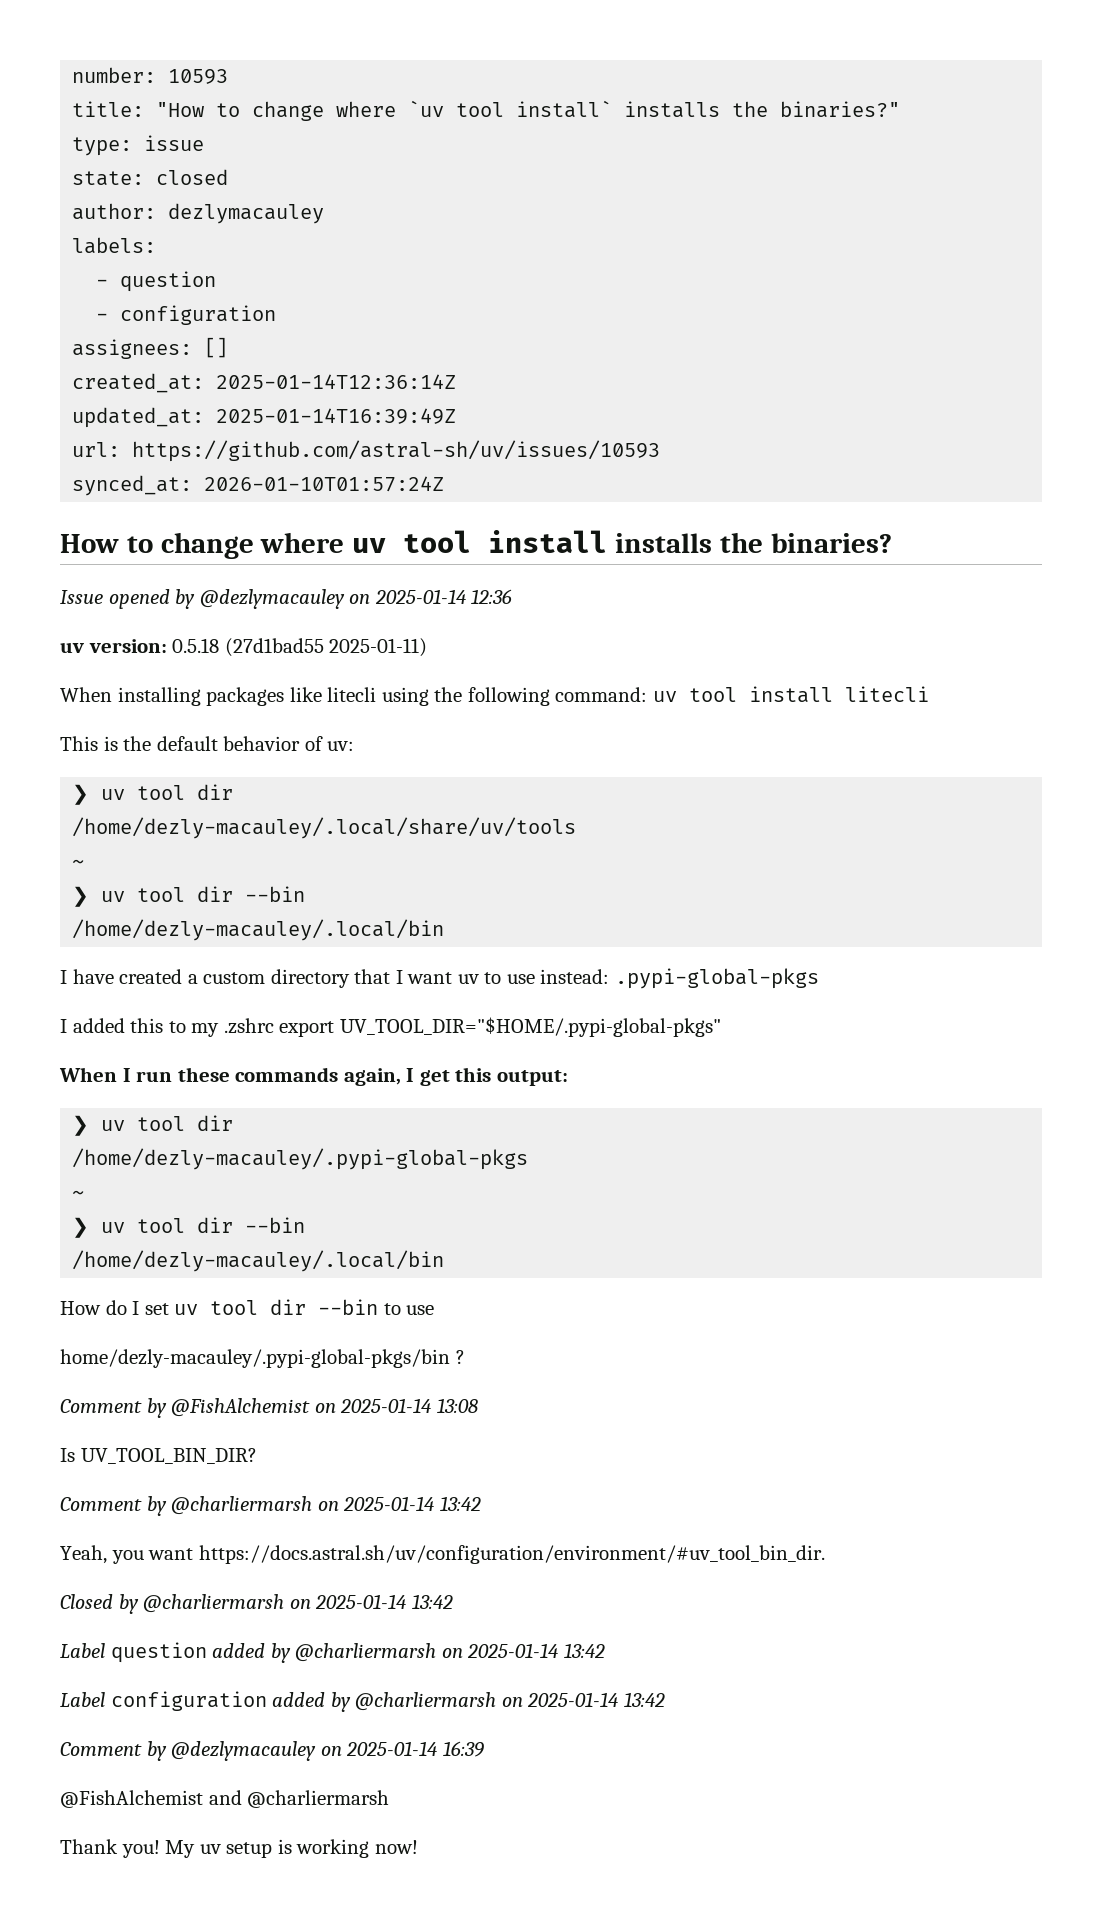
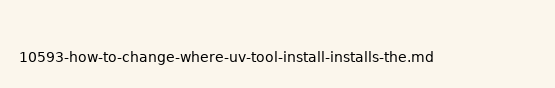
[72,67,229,84] [72,100,901,121] [72,135,205,156] [72,169,229,186] [72,203,325,224] [72,237,157,254] [96,271,217,292] [96,305,277,325] [72,337,229,359] [72,373,457,393] [72,407,457,428] [72,440,661,462] [72,475,445,496] [60,530,892,559] [60,589,513,609] [60,638,428,657] [60,686,929,706] [60,736,355,751] [72,784,234,805] [72,817,577,839] [72,859,85,868] [72,886,306,907] [72,919,445,941] [60,968,819,989] [60,1017,721,1037] [59,1067,568,1086] [72,1115,234,1136] [72,1148,529,1170] [72,1190,85,1199] [72,1217,306,1238] [72,1250,445,1272] [60,1299,435,1315] [60,1349,465,1368] [60,1398,478,1418] [60,1448,257,1464] [60,1496,481,1516] [60,1545,825,1564] [60,1594,453,1614] [60,1642,605,1663] [60,1691,665,1712] [60,1741,484,1761] [60,1790,390,1808] [60,1839,418,1858] number: 10593 // title: "How to change where `uv tool install` installs the binaries?" // type: issue // state: closed // author: dezlymacauley // labels: // - question // - configuration // assignees: [] // created_at: 2025-01-14T12:36:14Z // updated_at: 2025-01-14T16:39:49Z // url: https://github.com/astral-sh/uv/issues/10593 // synced_at: 2026-01-10T01:57:24Z // How to change where uv tool install installs the binaries? // Issue opened by @dezlymacauley on 2025-01-14 12:36 // uv version: 0.5.18 (27d1bad55 2025-01-11) // When installing packages like litecli using the following command: uv tool install litecli // This is the default behavior of uv: // ❯ uv tool dir // /home/dezly-macauley/.local/share/uv/tools // ~ // ❯ uv tool dir --bin // /home/dezly-macauley/.local/bin // I have created a custom directory that I want uv to use instead: .pypi-global-pkgs // I added this to my .zshrc export UV_TOOL_DIR="$HOME/.pypi-global-pkgs" // When I run these commands again, I get this output: // ❯ uv tool dir // /home/dezly-macauley/.pypi-global-pkgs // ~ // ❯ uv tool dir --bin // /home/dezly-macauley/.local/bin // How do I set uv tool dir --bin to use // home/dezly-macauley/.pypi-global-pkgs/bin ? // Comment by @FishAlchemist on 2025-01-14 13:08 // Is UV_TOOL_BIN_DIR? // Comment by @charliermarsh on 2025-01-14 13:42 // Yeah, you want https://docs.astral.sh/uv/configuration/environment/#uv_tool_bin_dir. // Closed by @charliermarsh on 2025-01-14 13:42 // Label question added by @charliermarsh on 2025-01-14 13:42 // Label configuration added by @charliermarsh on 2025-01-14 13:42 // Comment by @dezlymacauley on 2025-01-14 16:39 // @FishAlchemist and @charliermarsh // Thank you! My uv setup is working now! -> [19,51,434,65] 10593-how-to-change-where-uv-tool-install-installs-the.md

